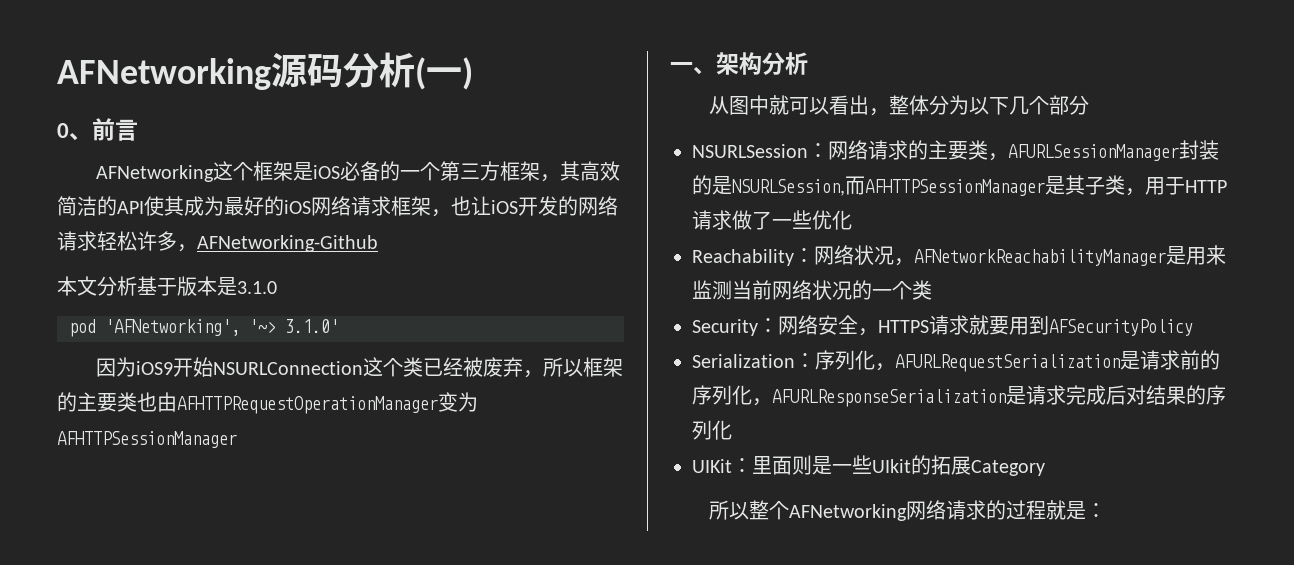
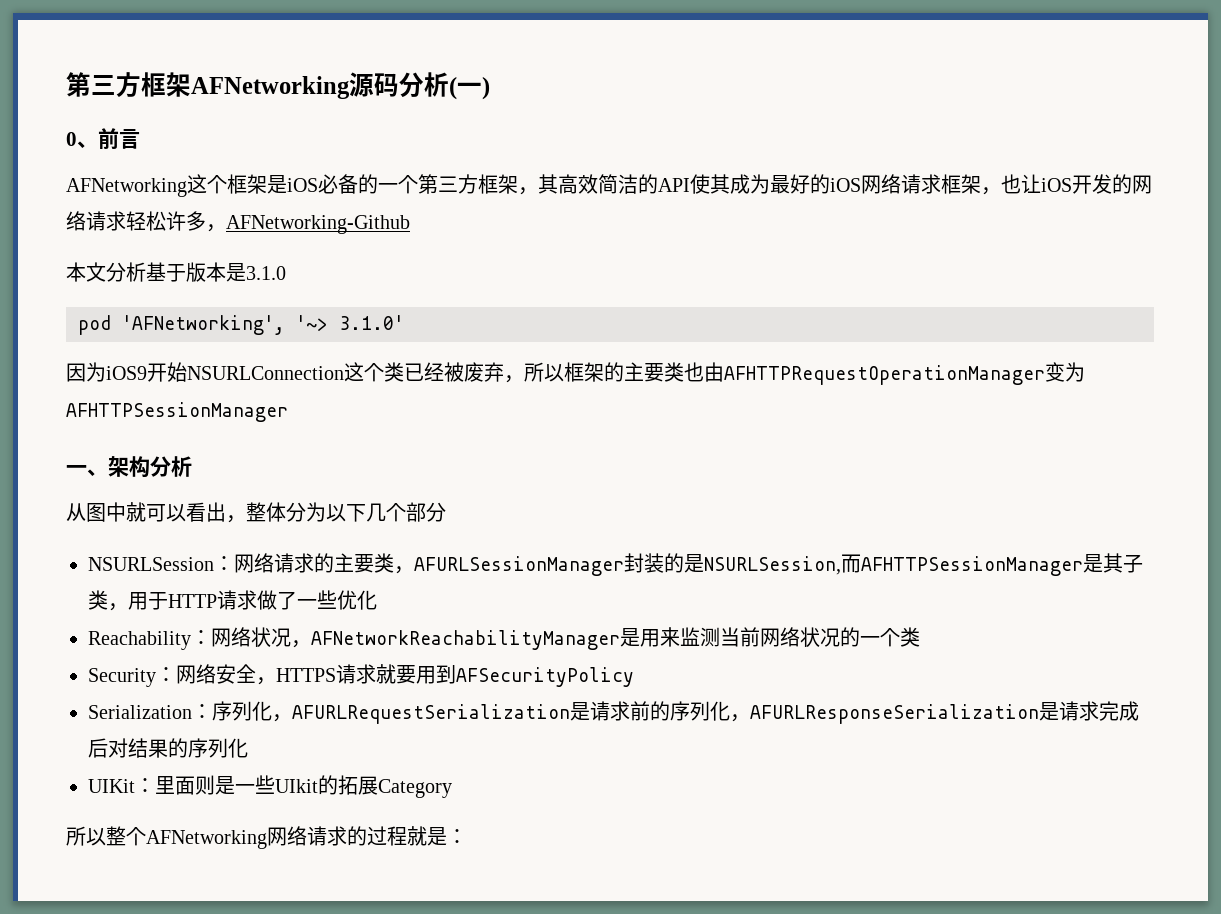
(57, 74) none -> [66,72,191,97] 第三方框架

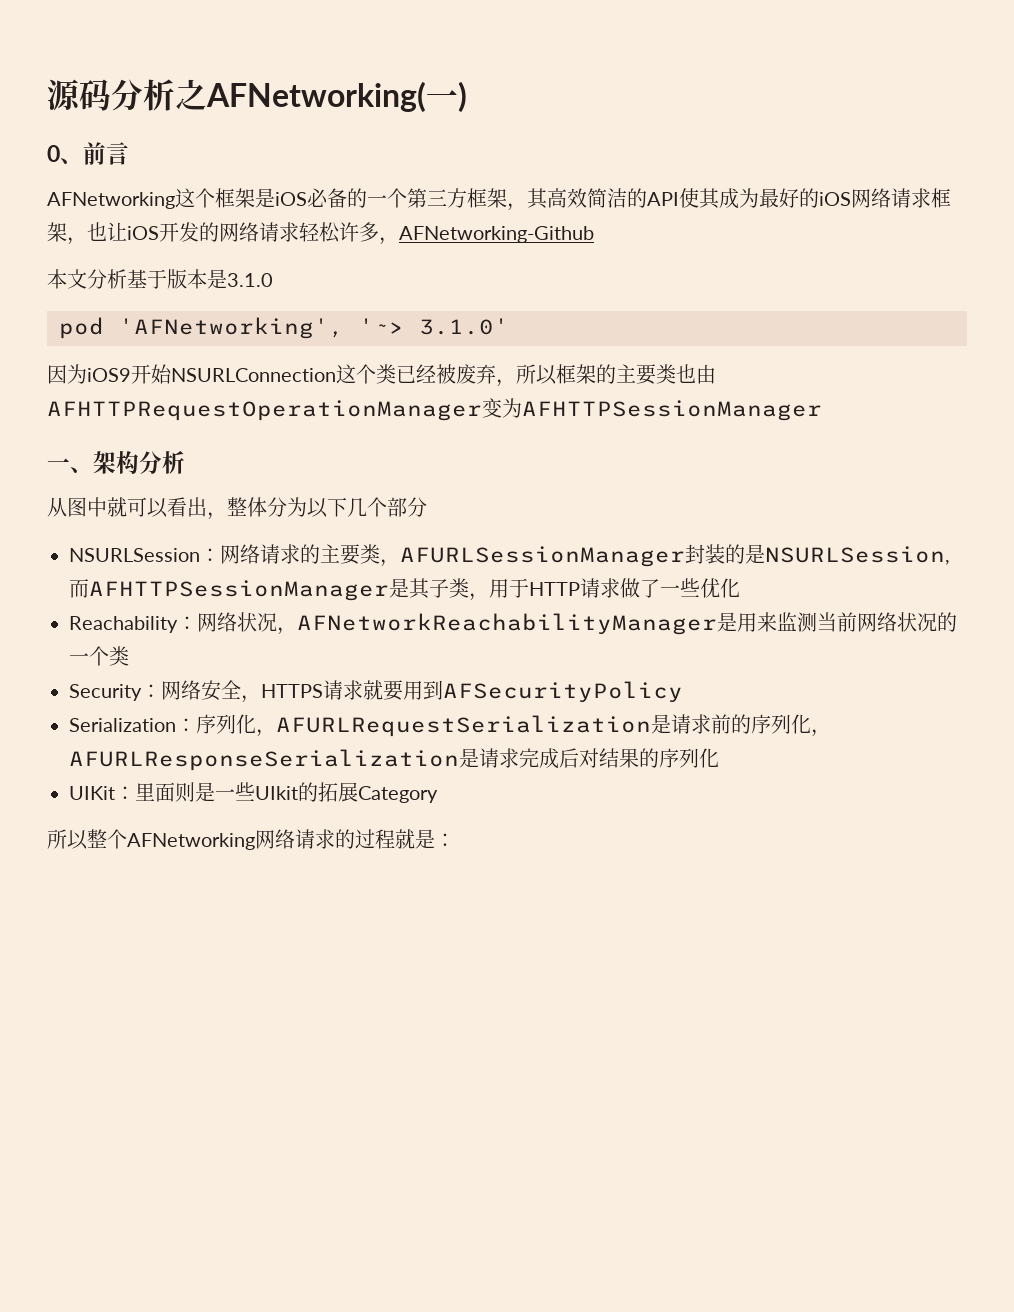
[66,72,350,99] 第三方框架AFNetworking -> (47, 95) none
[449,77,457,100] ( -> [175,79,426,113] 之AFNetworking(

